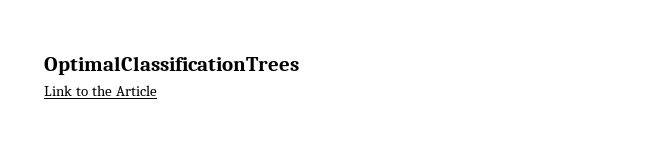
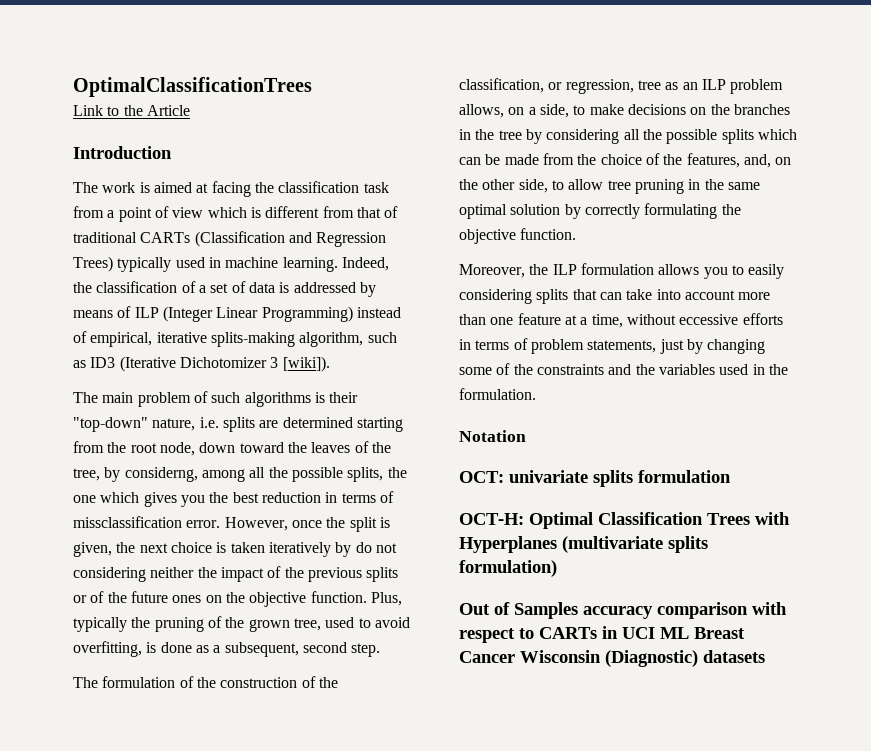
(157, 90) none -> [73,146,172,159] [73,181,389,197] [73,206,399,222] [73,231,387,247] [73,256,389,272] [73,281,376,297] [73,306,401,322] [73,331,397,347] [73,356,330,372] [73,391,359,407] [73,417,403,432] [73,441,391,456] [73,467,407,482] [73,491,394,507] [73,516,390,532] [73,542,397,557] [73,566,399,582] [73,591,402,607] [73,616,410,632] [73,641,381,657] [73,676,338,688] [459,78,784,94] [459,104,790,118] [459,129,797,144] [459,153,792,168] [459,179,760,194] [459,203,741,219] [459,228,577,244] [459,263,785,279] [459,289,771,304] [459,313,783,328] [459,338,766,354] [459,363,788,375] [459,388,536,400] [459,430,526,442] [459,470,731,487] [459,512,790,529] [459,536,708,553] [459,560,557,577] [459,602,787,619] [459,626,745,643] [459,650,765,667] // Introduction // The work is aimed at facing the classification task from a point of view which is different from that of traditional CARTs (Classification and Regression Trees) typically used in machine learning. Indeed, the classification of a set of data is addressed by means of ILP (Integer Linear Programming) instead of empirical, iterative splits-making algorithm, such as ID3 (Iterative Dichotomizer 3 [wiki]). // The main problem of such algorithms is their "top-down" nature, i.e. splits are determined starting from the root node, down toward the leaves of the tree, by considerng, among all the possible splits, the one which gives you the best reduction in terms of missclassification error. However, once the split is given, the next choice is taken iteratively by do not considering neither the impact of the previous splits or of the future ones on the objective function. Plus, typically the pruning of the grown tree, used to avoid overfitting, is done as a subsequent, second step. // The formulation of the construction of the classification, or regression, tree as an ILP problem allows, on a side, to make decisions on the branches in the tree by considering all the possible splits which can be made from the choice of the features, and, on the other side, to allow tree pruning in the same optimal solution by correctly formulating the objective function. // Moreover, the ILP formulation allows you to easily considering splits that can take into account more than one feature at a time, without eccessive efforts in terms of problem statements, just by changing some of the constraints and the variables used in the formulation. // Notation // OCT: univariate splits formulation // OCT-H: Optimal Classification Trees with Hyperplanes (multivariate splits formulation) // Out of Samples accuracy comparison with respect to CARTs in UCI ML Breast Cancer Wisconsin (Diagnostic) datasets

